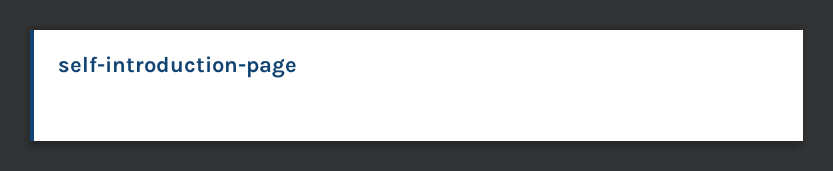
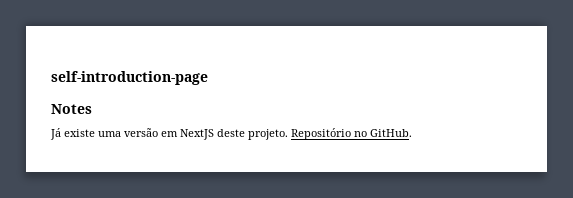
(297, 67) none -> [51,104,92,114] [50,128,412,140] // Notes // Já existe uma versão em NextJS deste projeto. Repositório no GitHub.

